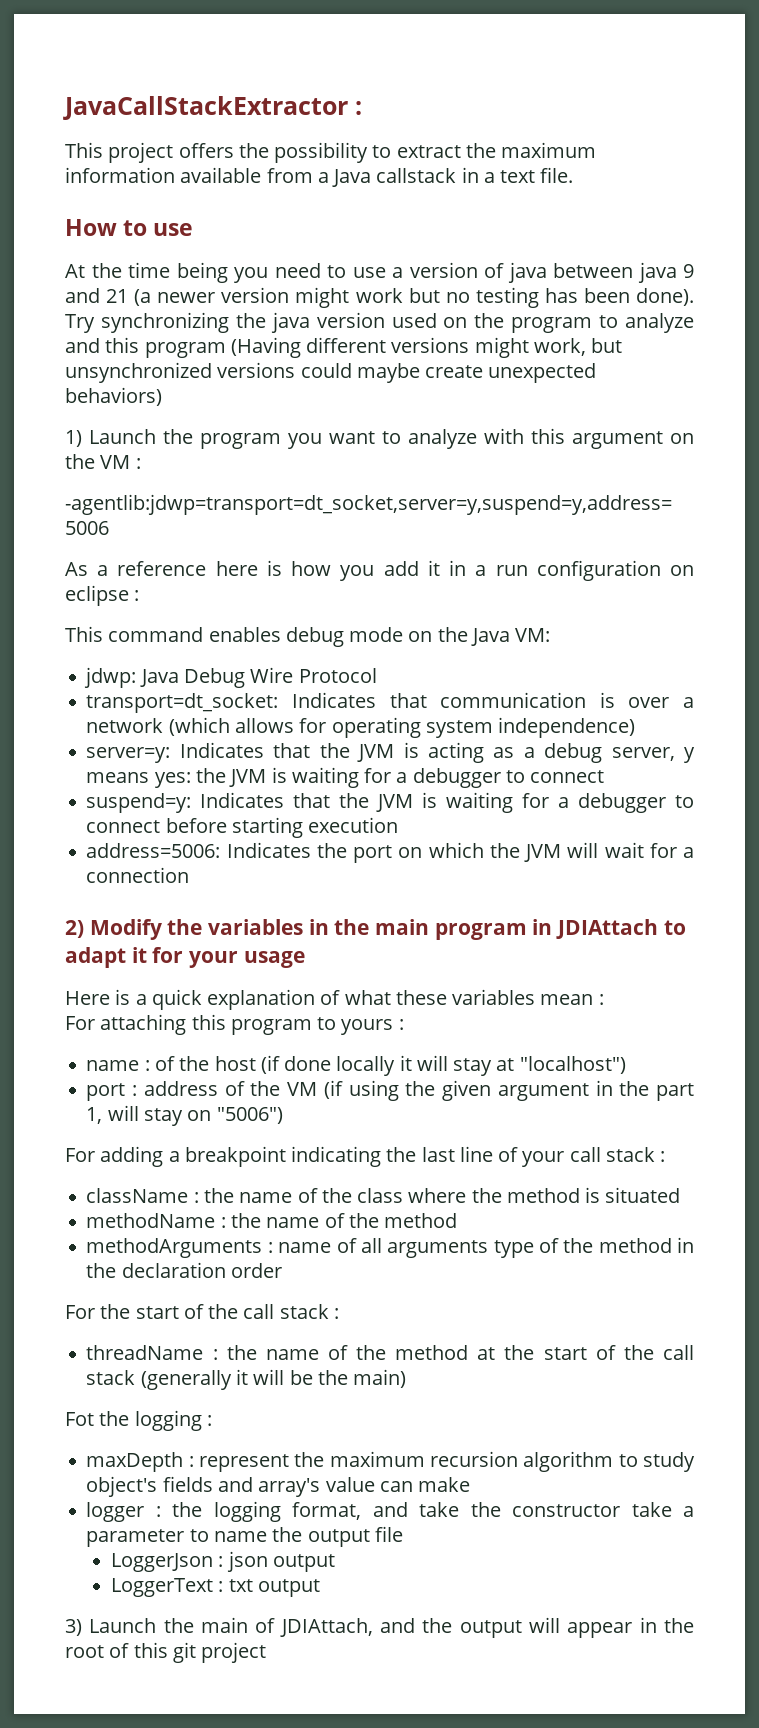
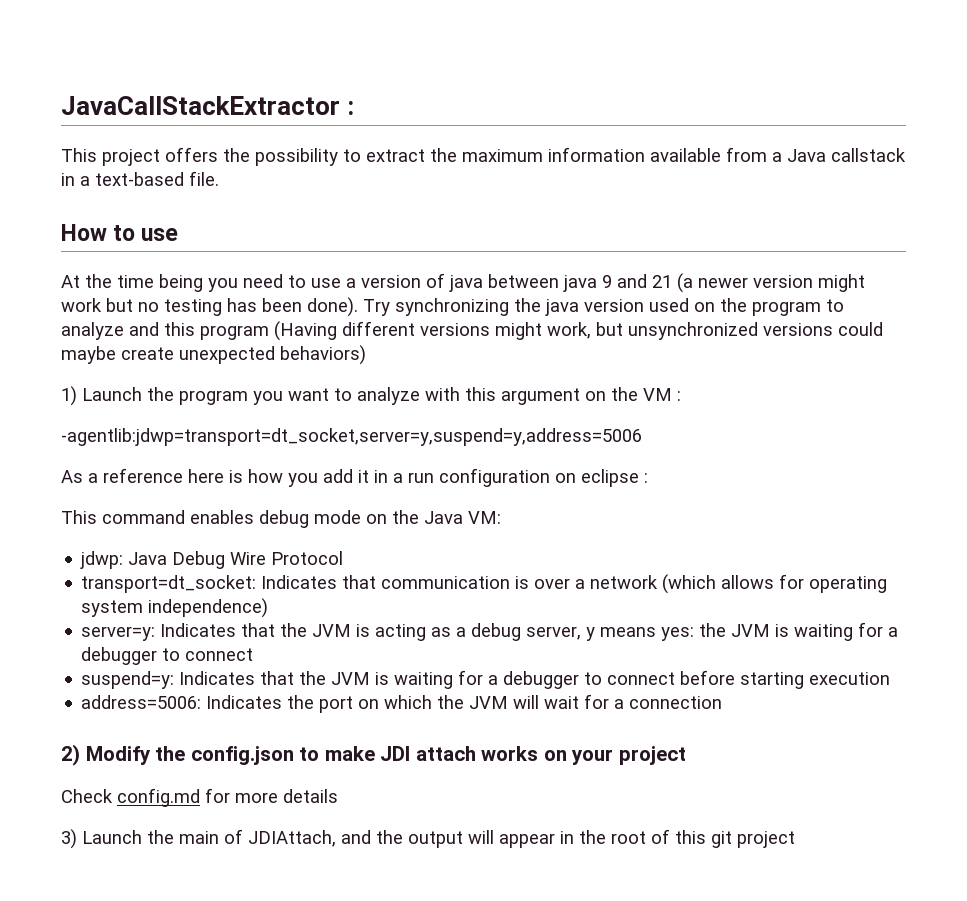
[500,170,536,183] text -> [95,172,184,186] text-based
[208,919,686,940] [65,947,305,968] [65,989,604,1010] [65,1014,404,1035] [86,1055,626,1076] [86,1080,694,1101] [86,1105,283,1126] [65,1146,666,1167] [86,1187,681,1203] [86,1213,458,1228] [86,1237,695,1258] [86,1262,282,1278] [65,1304,339,1319] [86,1345,694,1360] [86,1369,407,1390] [65,1410,212,1431] [86,1451,696,1472] [86,1476,471,1497] [86,1501,694,1522] [86,1526,403,1547] [111,1551,335,1572] [111,1578,320,1597] variables in the main program in JDIAttach to adapt it for your usage // Here is a quick explanation of what these variables mean : // For attaching this program to yours : // name : of the host (if done locally it will stay at "localhost") // port : address of the VM (if using the given argument in the part 1, will stay on "5006") // For adding a breakpoint indicating the last line of your call stack : // className : the name of the class where the method is situated // methodName : the name of the method // methodArguments : name of all arguments type of the method in the declaration order // For the start of the call stack : // threadName : the name of the method at the start of the call stack (generally it will be the main) // Fot the logging : // maxDepth : represent the maximum recursion algorithm to study object's fields and array's value can make // logger : the logging format, and take the constructor take a parameter to name the output file // LoggerJson : json output // LoggerText : txt output -> [190,746,686,765] [61,788,338,807] config.json to make JDI attach works on your project // Check config.md for more details

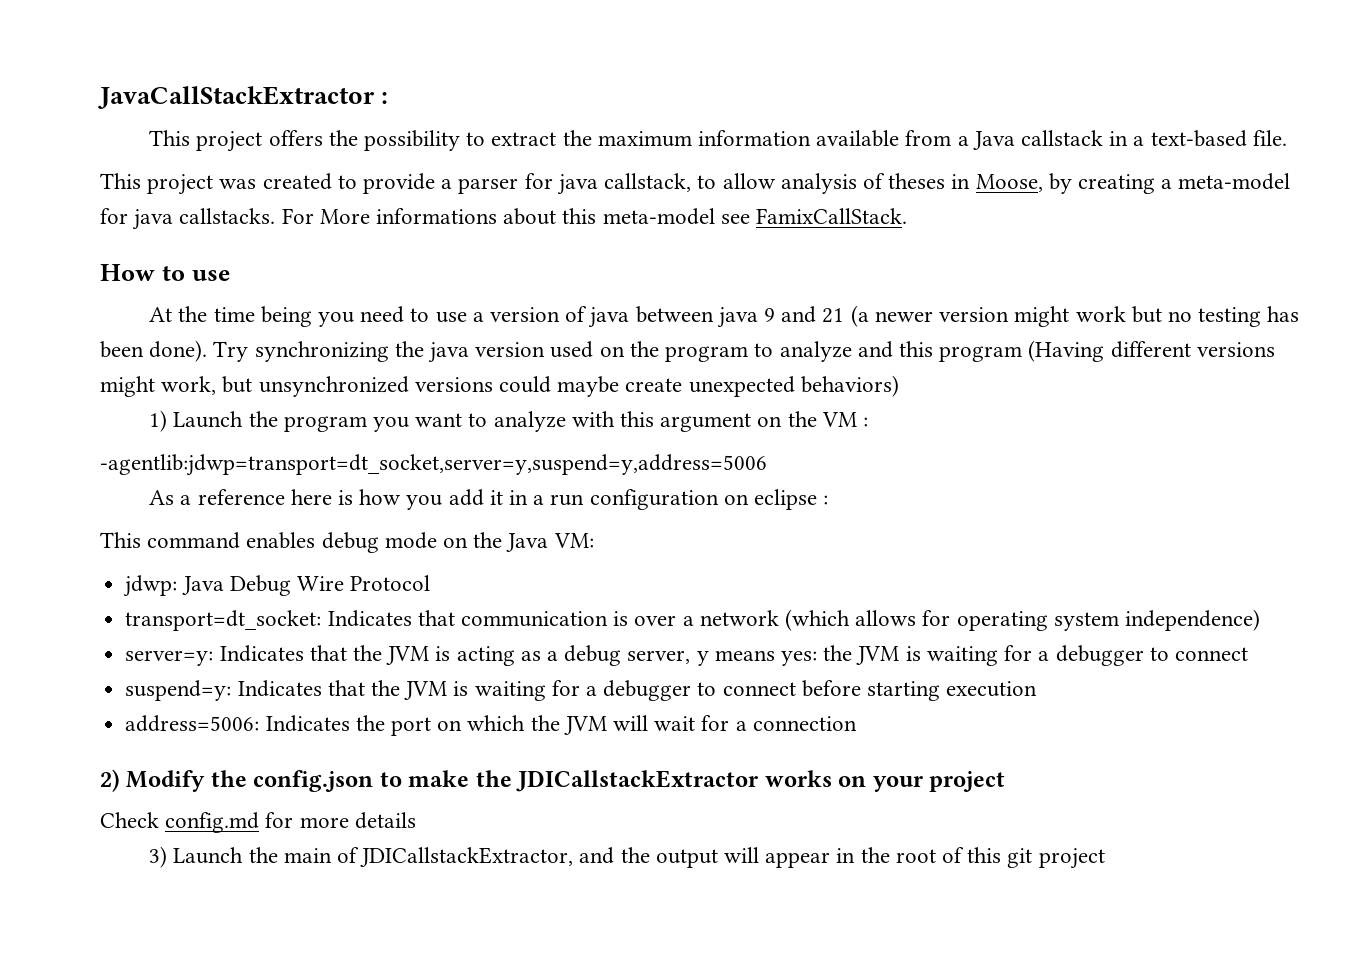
(219, 178) none -> [100,173,1291,195] [100,208,908,230] // This project was created to provide a parser for java callstack, to allow analysis of theses in Moose, by creating a meta-model for java callstacks. For More informations about this meta-model see FamixCallStack.
[380,746,476,761] JDI attach -> [475,770,759,792] the JDICallstackExtractor
[248,830,336,847] JDIAttach, -> [360,847,574,867] JDICallstackExtractor,

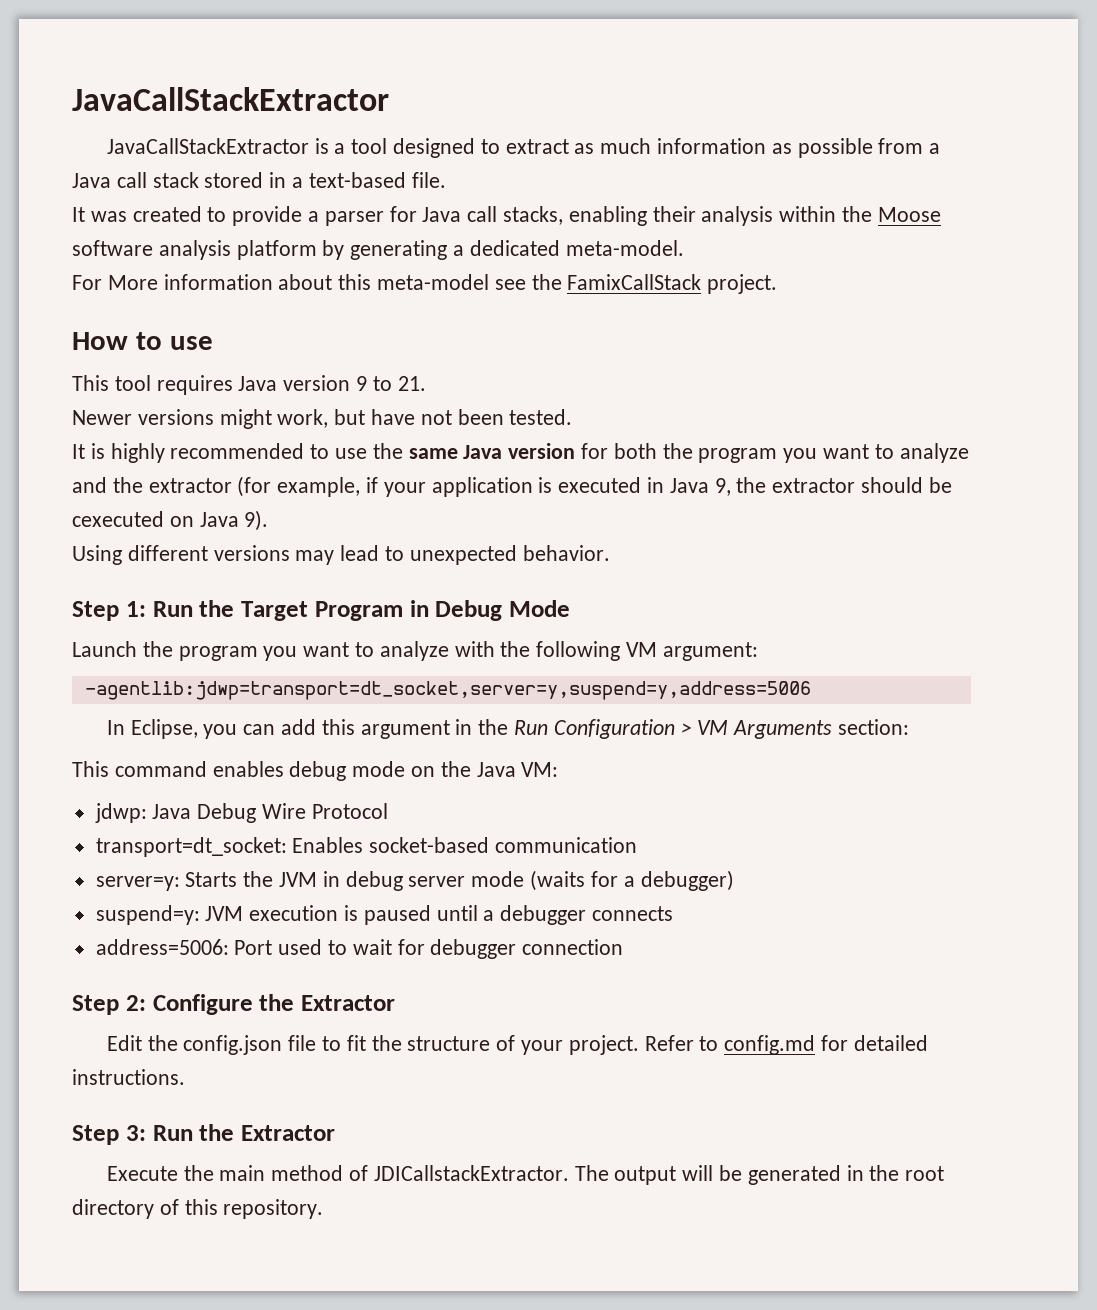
[98,86,389,109] [149,130,1104,152] JavaCallStackExtractor : // This project offers the possibility to extract the maximum information available from a Java callstack -> [72,87,389,111] [106,138,941,158] [72,172,264,188] JavaCallStackExtractor // JavaCallStackExtractor is a tool designed to extract as much information as possible from a Java call stack stored
[100,173,214,195] This project -> [72,207,85,222] It
[556,173,1291,195] [100,208,276,230] java callstack, to allow analysis of theses in Moose, by creating a meta-model for java callstacks. -> [422,206,941,226] [72,240,684,260] Java call stacks, enabling their analysis within the Moose software analysis platform by generating a dedicated meta-model. //
[376,208,498,224] informations -> [163,274,273,290] information
[756,208,908,224] FamixCallStack. -> [531,274,778,294] the FamixCallStack project.
[149,305,1300,328] [100,340,1275,363] [100,375,899,397] [149,410,168,432] At the time being you need to use a version of java between java 9 and 21 (a newer version might work but no testing has been done). Try synchronizing the java version used on the program to analyze and this program (Having different versions might work, but unsynchronized versions could maybe create unexpected behaviors) // 1) -> [72,375,426,395] [72,409,573,429] [72,443,969,463] [72,476,952,497] [72,510,269,531] [72,545,610,565] [72,600,570,621] This tool requires Java version 9 to 21. // Newer versions might work, but have not been tested. // It is highly recommended to use the same Java version for both the program you want to analyze and the extractor (for example, if your application is executed in Java 9, the extractor should be cexecuted on Java 9). // Using different versions may lead to unexpected behavior. // Step 1: Run the Target Program in Debug Mode //
[619,411,869,432] [100,454,767,476] [149,489,829,510] this argument on the VM : // -agentlib:jdwp=transport=dt_socket,server=y,suspend=y,address=5006 // As a reference here is how you add it in a run configuration on eclipse : -> [500,641,758,661] [84,681,811,700] [106,719,910,739] the following VM argument: // -agentlib:jdwp=transport=dt_socket,server=y,suspend=y,address=5006 // In Eclipse, you can add this argument in the Run Configuration > VM Arguments section:
[327,610,455,627] Indicates that -> [292,837,490,853] Enables socket-based
[613,609,1261,631] [125,645,1248,666] [125,680,1038,701] [125,715,648,736] is over a network (which allows for operating system independence) // server=y: Indicates that the JVM is acting as a debug server, y means yes: the JVM is waiting for a debugger to connect // suspend=y: Indicates that the JVM is waiting for a debugger to connect before starting execution // address=5006: Indicates the port on which the JVM will -> [95,870,734,891] [95,905,674,925] [95,939,348,955] // server=y: Starts the JVM in debug server mode (waits for a debugger) // suspend=y: JVM execution is paused until a debugger connects // address=5006: Port used to
[735,721,747,731] a -> [430,939,517,959] debugger
[100,769,1006,792] [100,812,416,833] [149,846,831,868] 2) Modify the config.json to make the JDICallstackExtractor works on your project // Check config.md for more details // 3) Launch the main of JDICallstackExtractor, and the output will appear -> [72,994,395,1015] [106,1035,928,1055] [72,1069,185,1085] [72,1124,335,1145] [106,1165,841,1185] Step 2: Configure the Extractor // Edit the config.json file to fit the structure of your project. Refer to config.md for detailed instructions. // Step 3: Run the Extractor // Execute the main method of JDICallstackExtractor. The output will be generated
(936, 856) none -> [72,1199,154,1219] directory
[1007,848,1105,869] git project -> [223,1199,324,1219] repository.

